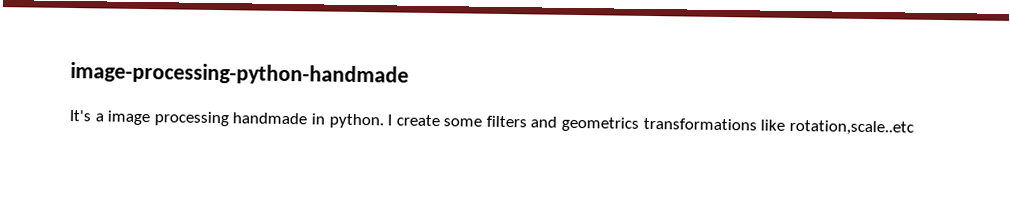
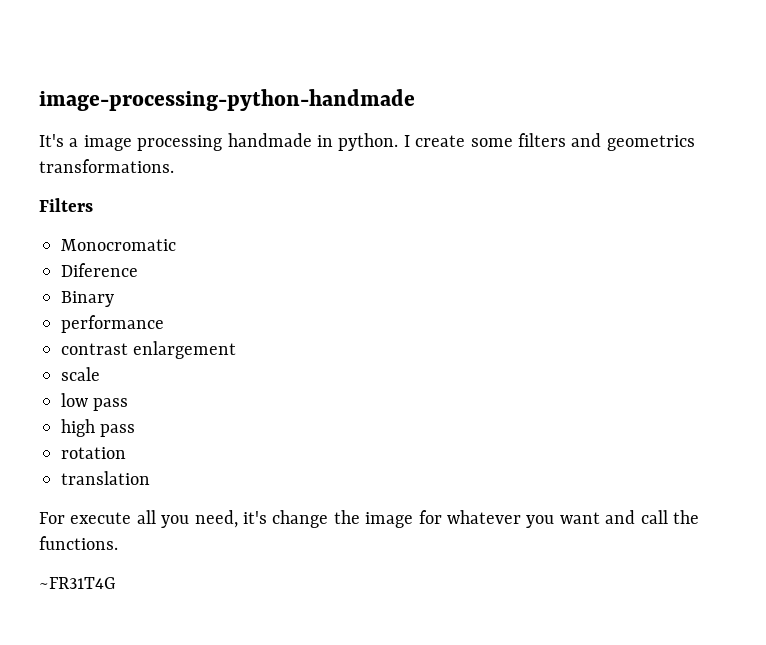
[642,117,914,136] transformations like rotation,scale..etc -> [39,159,174,173] [39,198,93,212] [61,239,176,251] [61,263,138,277] [61,291,114,307] [61,315,164,333] [61,341,237,359] [61,367,100,381] [61,393,129,411] [61,419,136,437] [61,447,126,459] [61,471,150,485] [39,510,699,528] [39,536,118,550] [39,577,116,589] transformations. // Filters // Monocromatic // Diference // Binary // performance // contrast enlargement // scale // low pass // high pass // rotation // translation // For execute all you need, it's change the image for whatever you want and call the functions. // ~FR31T4G

